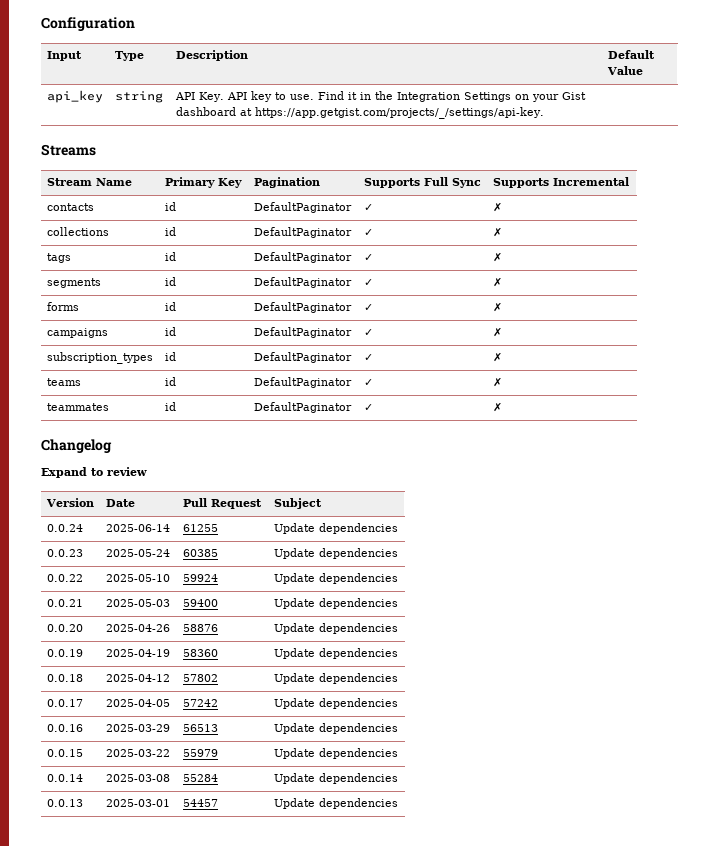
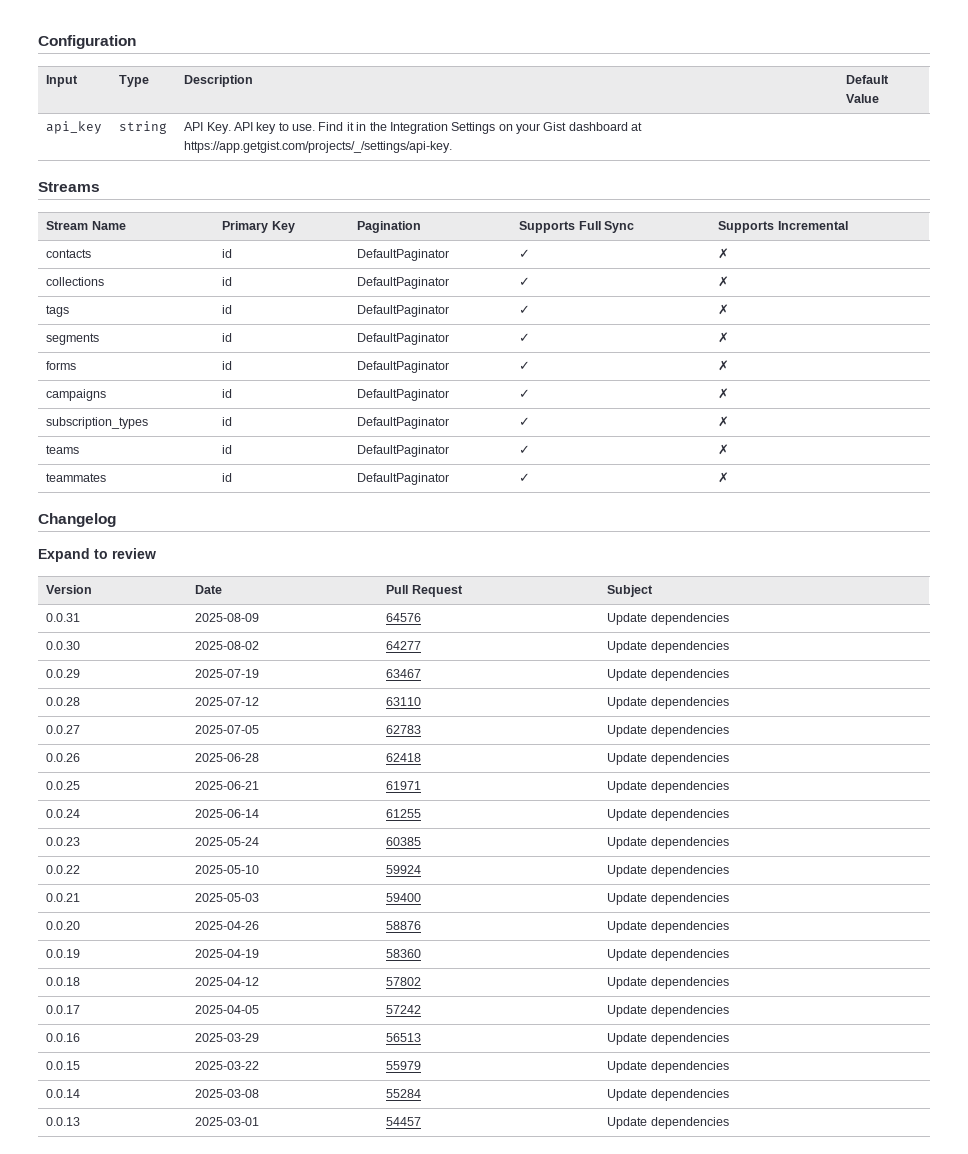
(322, 503) none -> [46,613,81,622] [195,613,260,622] [386,613,422,622] [607,613,729,625] [46,641,81,650] [195,641,260,650] [386,641,422,650] [607,641,729,653] [46,669,81,678] [195,669,260,678] [386,669,422,678] [607,669,729,681] [46,697,81,706] [195,697,260,706] [386,697,422,706] [607,697,729,709] [46,725,81,734] [195,725,260,734] [386,725,422,734] [607,725,729,737] [46,753,81,762] [195,753,260,762] [386,753,422,762] [607,753,729,765] [46,781,81,790] [195,781,260,790] [386,781,422,790] [607,781,729,793] // 0.0.31 | 2025-08-09 | 64576 | Update dependencies // 0.0.30 | 2025-08-02 | 64277 | Update dependencies // 0.0.29 | 2025-07-19 | 63467 | Update dependencies // 0.0.28 | 2025-07-12 | 63110 | Update dependencies // 0.0.27 | 2025-07-05 | 62783 | Update dependencies // 0.0.26 | 2025-06-28 | 62418 | Update dependencies // 0.0.25 | 2025-06-21 | 61971 | Update dependencies

